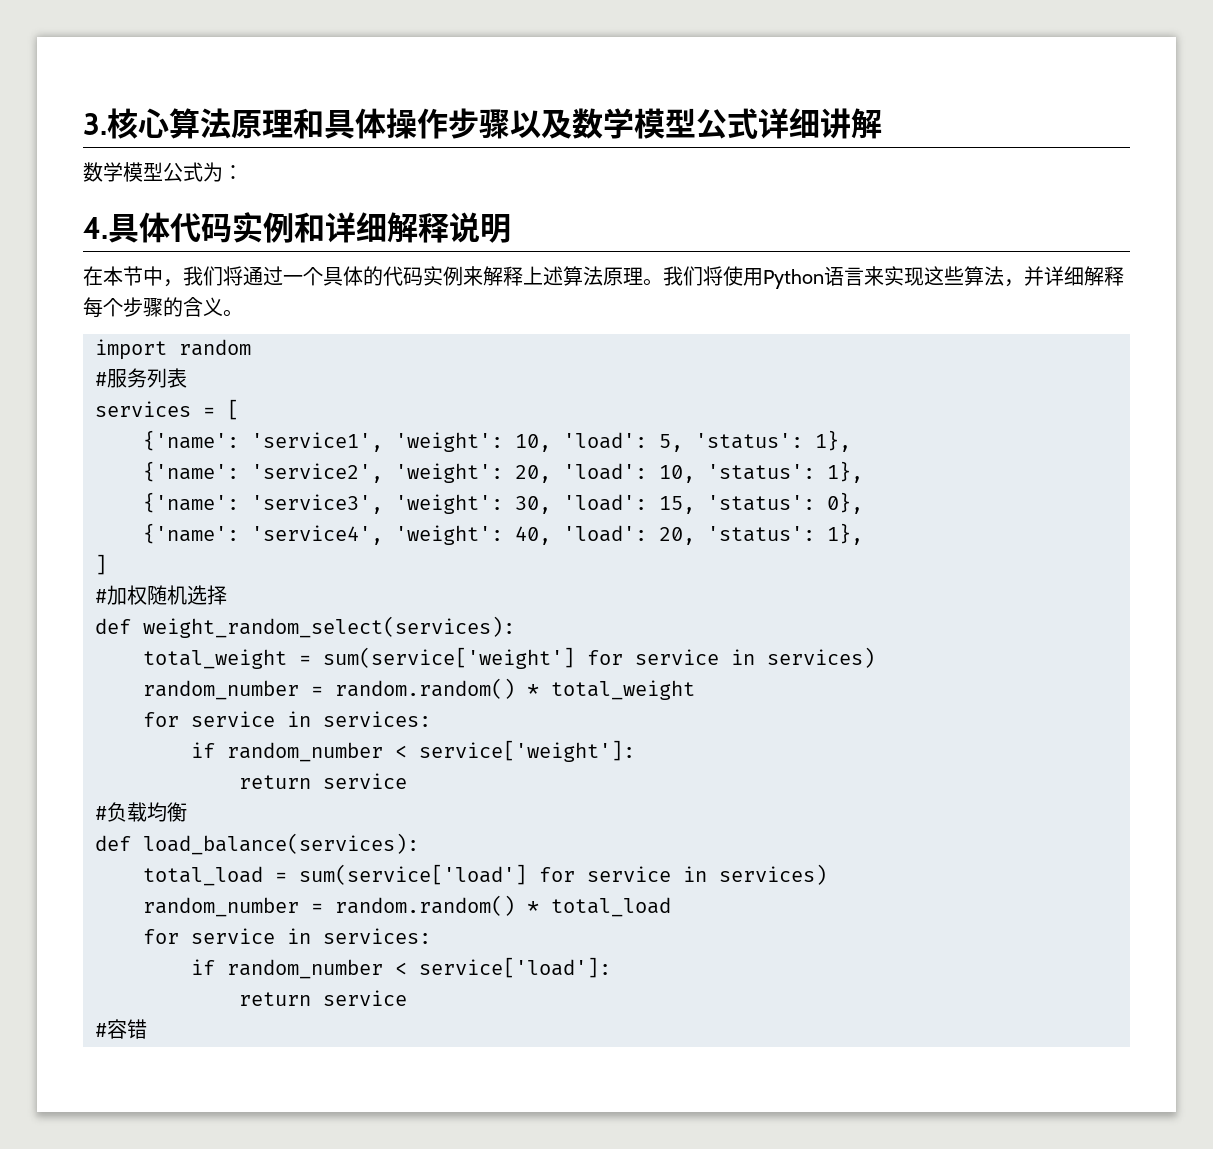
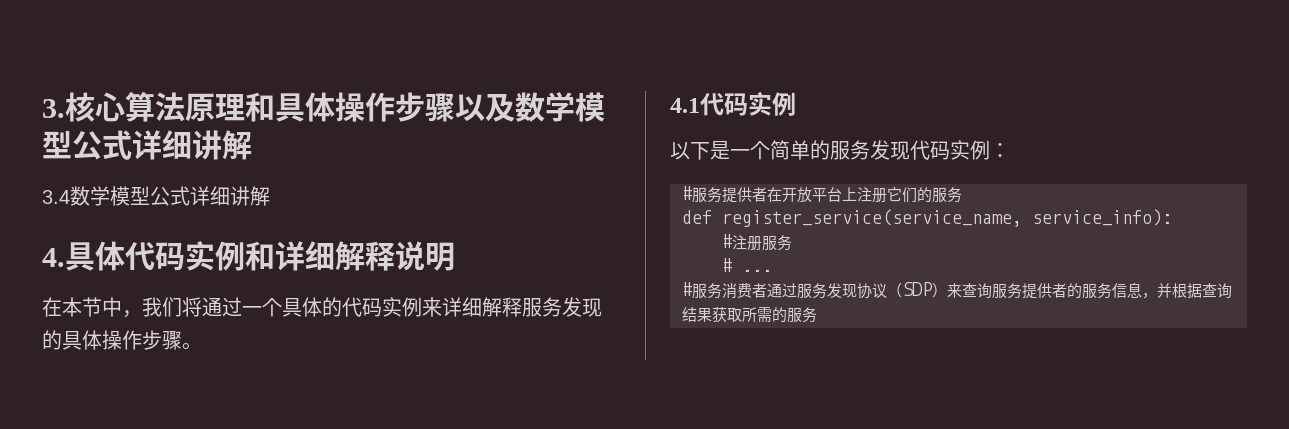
[83,162,243,182] 数学模型公式为： -> [42,186,270,206] 3.4数学模型公式详细讲解
[483,266,1124,289] [83,297,243,318] [95,339,251,360] [95,368,187,388] [95,399,239,420] [143,430,851,452] [143,461,863,483] [143,492,863,514] [143,523,863,545] [95,554,107,575] [95,585,227,605] [95,616,515,638] [143,647,875,669] [143,678,695,700] [143,711,431,727] [191,740,635,762] [239,773,407,789] [95,802,187,822] [95,833,419,855] [143,864,827,886] [143,895,671,917] [143,928,431,944] [191,957,611,979] [239,990,407,1006] [95,1019,147,1039] 解释上述算法原理。我们将使用Python语言来实现这些算法，并详细解释每个步骤的含义。 // import random // #服务列表 // services = [ // {'name': 'service1', 'weight': 10, 'load': 5, 'status': 1}, // {'name': 'service2', 'weight': 20, 'load': 10, 'status': 1}, // {'name': 'service3', 'weight': 30, 'load': 15, 'status': 0}, // {'name': 'service4', 'weight': 40, 'load': 20, 'status': 1}, // ] // #加权随机选择 // def weight_random_select(services): // total_weight = sum(service['weight'] for service in services) // random_number = random.random() * total_weight // for service in services: // if random_number < service['weight']: // return service // #负载均衡 // def load_balance(services): // total_load = sum(service['load'] for service in services) // random_number = random.random() * total_load // for service in services: // if random_number < service['load']: // return service // #容错 -> [442,297,602,317] [42,330,202,350] [670,92,796,116] [670,140,1010,160] [682,186,962,203] [682,209,1172,227] [722,234,792,251] [722,258,772,272] [682,282,1232,299] [682,307,817,323] 详细解释服务发现的具体操作步骤。 // 4.1代码实例 // 以下是一个简单的服务发现代码实例： // #服务提供者在开放平台上注册它们的服务 // def register_service(service_name, service_info): // #注册服务 // # ... // #服务消费者通过服务发现协议（SDP）来查询服务提供者的服务信息，并根据查询结果获取所需的服务

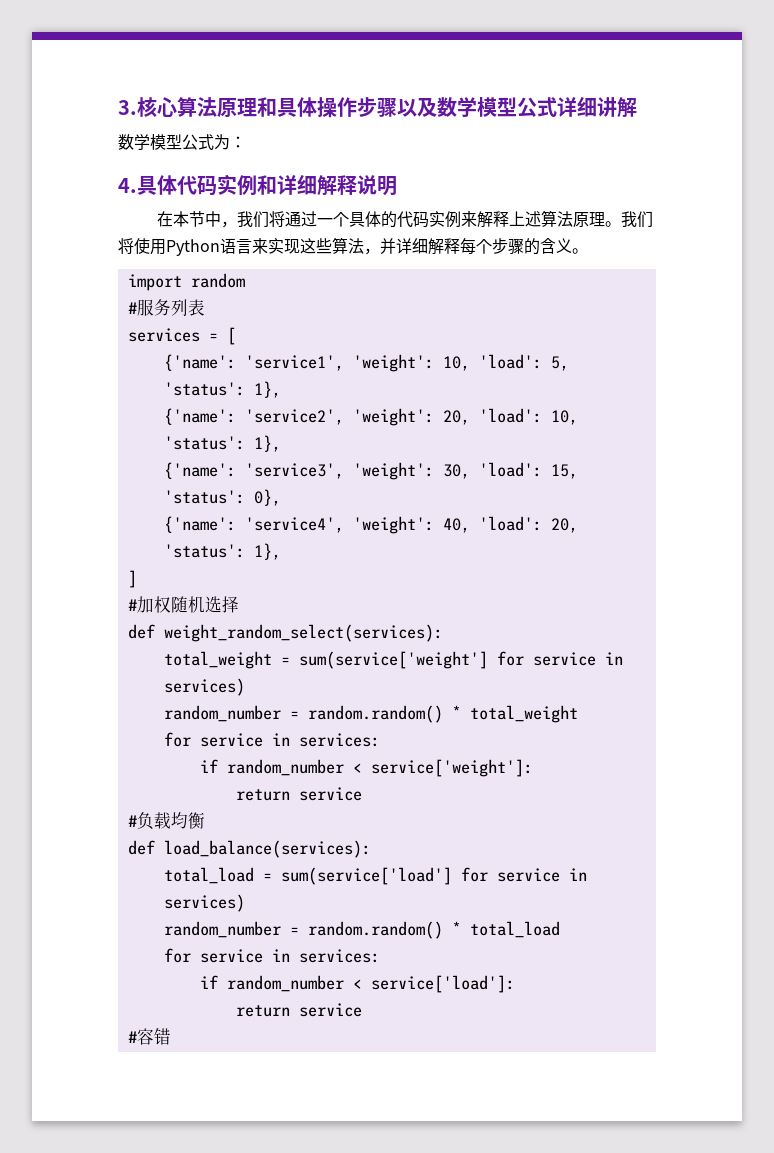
[42,186,270,206] 3.4数学模型公式详细讲解 -> [118,134,246,150] 数学模型公式为：
[442,297,602,317] [42,330,202,350] [670,92,796,116] [670,140,1010,160] [682,186,962,203] [682,209,1172,227] [722,234,792,251] [722,258,772,272] [682,282,1232,299] [682,307,817,323] 详细解释服务发现的具体操作步骤。 // 4.1代码实例 // 以下是一个简单的服务发现代码实例： // #服务提供者在开放平台上注册它们的服务 // def register_service(service_name, service_info): // #注册服务 // # ... // #服务消费者通过服务发现协议（SDP）来查询服务提供者的服务信息，并根据查询结果获取所需的服务 -> [476,210,653,228] [118,237,588,256] [127,273,245,291] [127,299,205,316] [127,327,236,345] [163,354,569,372] [163,381,281,398] [163,408,578,426] [163,435,281,452] [163,462,578,480] [163,489,281,506] [163,516,578,534] [163,543,281,560] [127,570,137,588] [127,596,239,613] [127,624,443,642] [163,651,623,669] [163,678,245,696] [163,705,578,723] [163,732,380,747] [199,759,533,777] [235,787,362,801] [127,812,205,830] [127,840,371,858] [163,867,587,885] [163,894,245,912] [163,921,560,939] [163,948,380,963] [199,975,515,993] [235,1003,362,1017] [127,1028,171,1045] 解释上述算法原理。我们将使用Python语言来实现这些算法，并详细解释每个步骤的含义。 // import random // #服务列表 // services = [ // {'name': 'service1', 'weight': 10, 'load': 5, 'status': 1}, // {'name': 'service2', 'weight': 20, 'load': 10, 'status': 1}, // {'name': 'service3', 'weight': 30, 'load': 15, 'status': 0}, // {'name': 'service4', 'weight': 40, 'load': 20, 'status': 1}, // ] // #加权随机选择 // def weight_random_select(services): // total_weight = sum(service['weight'] for service in services) // random_number = random.random() * total_weight // for service in services: // if random_number < service['weight']: // return service // #负载均衡 // def load_balance(services): // total_load = sum(service['load'] for service in services) // random_number = random.random() * total_load // for service in services: // if random_number < service['load']: // return service // #容错

